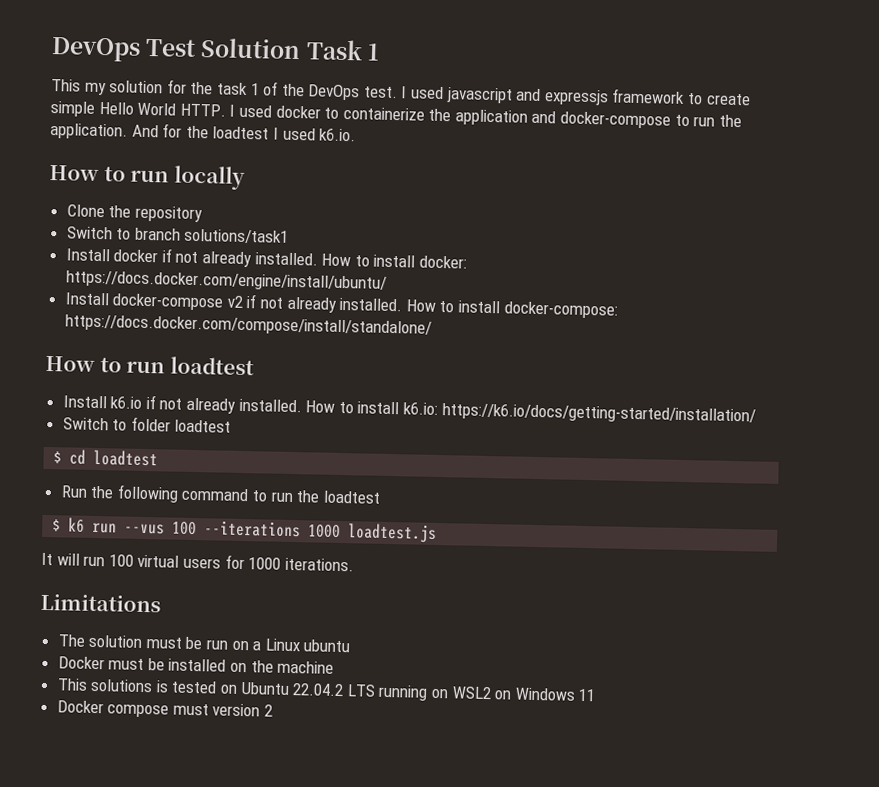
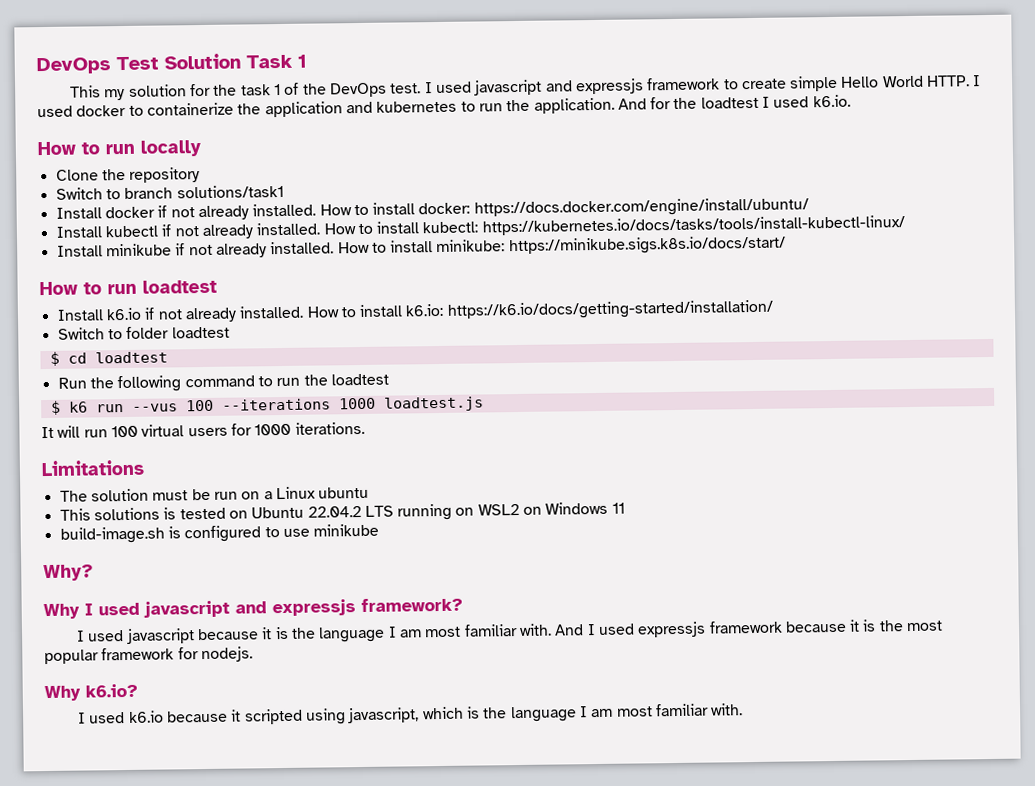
[560,111,672,129] docker-compose -> [376,100,458,113] kubernetes
[112,293,618,319] [64,314,432,337] docker-compose v2 if not already installed. How to install docker-compose: https://docs.docker.com/compose/install/standalone/ -> [104,215,905,240] [56,235,786,258] kubectl if not already installed. How to install kubectl: https://kubernetes.io/docs/tasks/tools/install-kubectl-linux/ // Install minikube if not already installed. How to install minikube: https://minikube.sigs.k8s.io/docs/start/
[57,656,335,674] // Docker must be installed on the machine -> (370, 492) none
[56,700,274,718] Docker compose must version 2 -> [59,523,380,544] [43,564,94,582] [43,597,463,620] [76,619,944,645] [44,646,253,665] [44,683,138,702] [78,703,744,725] build-image.sh is configured to use minikube // Why? // Why I used javascript and expressjs framework? // I used javascript because it is the language I am most familiar with. And I used expressjs framework because it is the most popular framework for nodejs. // Why k6.io? // I used k6.io because it scripted using javascript, which is the language I am most familiar with.

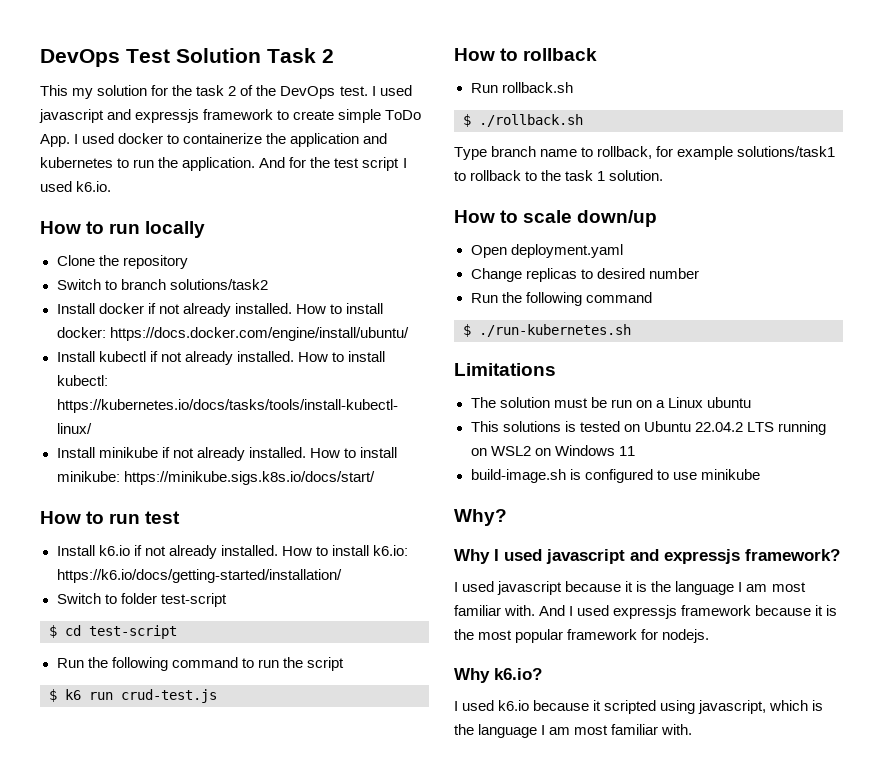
[297,54,307,68] 1 -> [322,49,334,63] 2
[273,84,281,96] 1 -> [228,86,237,96] 2
[840,75,971,88] Hello World HTTP. -> [385,110,422,120] [40,134,70,147] ToDo App.
[700,96,759,109] loadtest -> [334,157,400,171] test script
[176,184,284,199] solutions/task1 -> [169,279,268,290] solutions/task2
[142,279,217,294] loadtest -> [145,511,181,524] test
[171,326,230,339] loadtest -> [160,593,227,607] test-script
[94,351,168,364] loadtest -> [89,625,177,639] test-script
[330,373,389,386] loadtest -> [306,657,344,671] script
[131,396,484,412] [41,421,365,439] --vus 100 --iterations 1000 loadtest.js // It will run 100 virtual users for 1000 iterations. -> [121,689,217,703] [454,48,598,61] [470,82,573,93] [463,114,583,127] [454,146,836,160] [454,170,664,181] [454,210,658,227] [470,244,623,258] [470,268,699,282] [470,292,652,306] [463,324,631,337] crud-test.js // How to rollback // Run rollback.sh // $ ./rollback.sh // Type branch name to rollback, for example solutions/task1 to rollback to the task 1 solution. // How to scale down/up // Open deployment.yaml // Change replicas to desired number // Run the following command // $ ./run-kubernetes.sh

